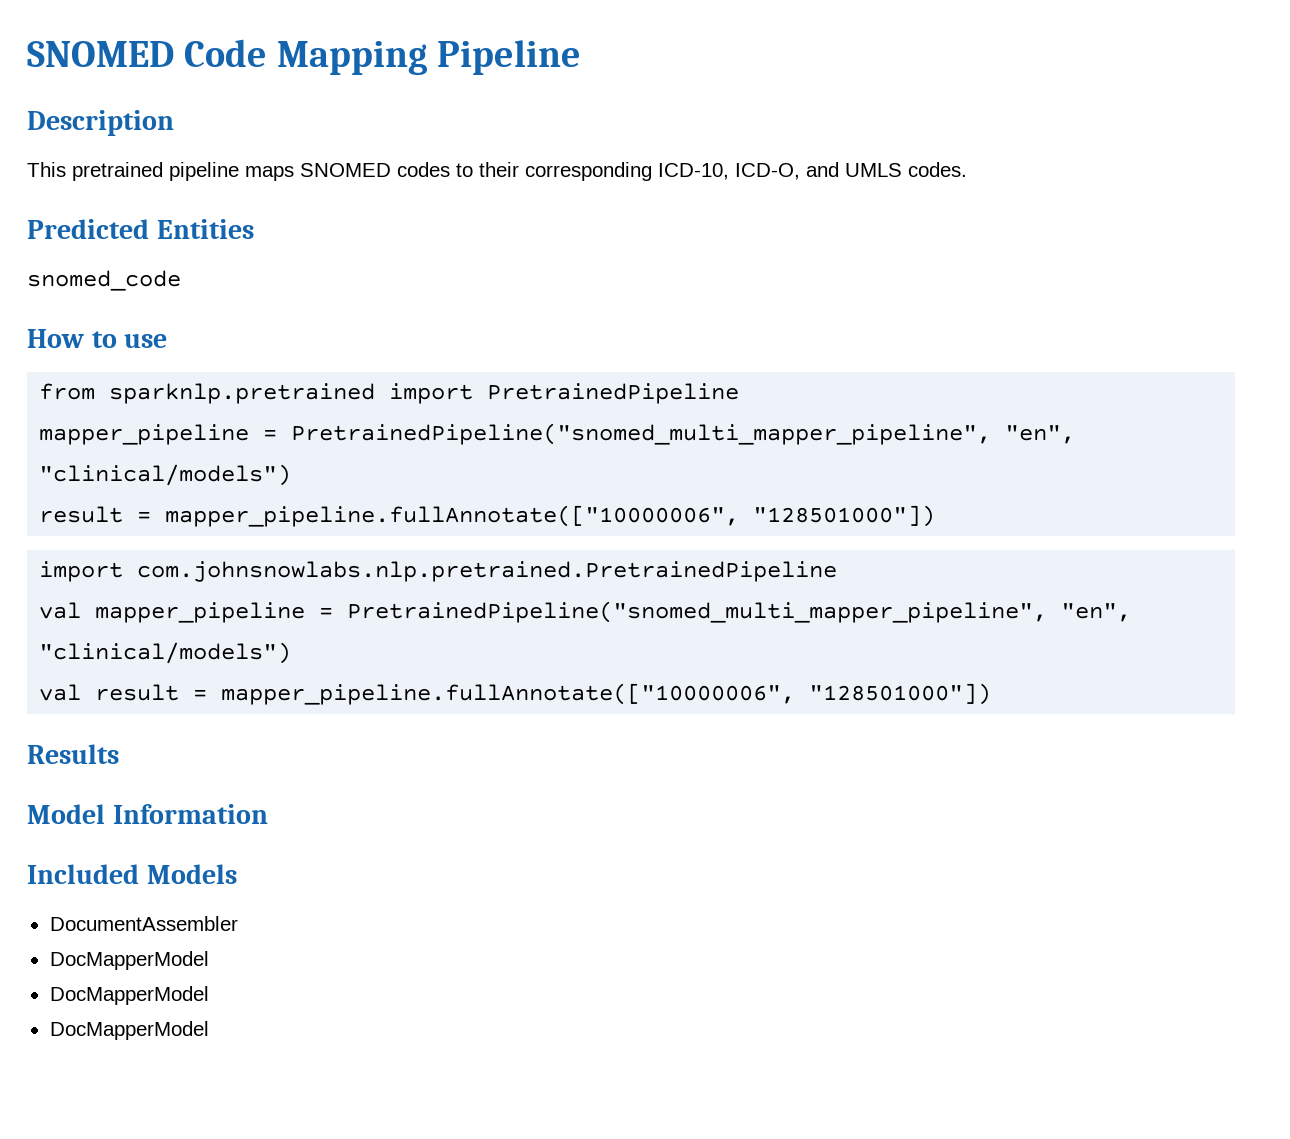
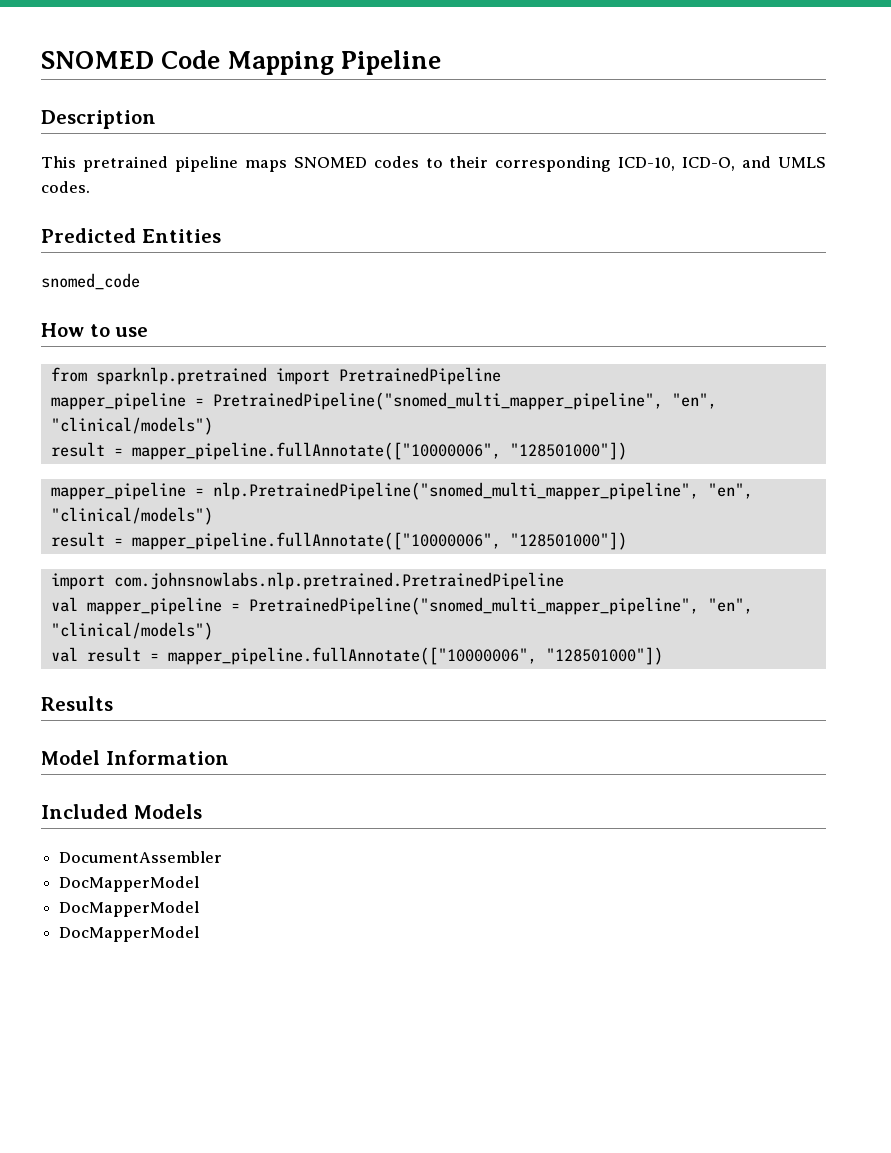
(936, 516) none -> [50,482,753,500] [50,507,213,525] [50,532,627,550] // mapper_pipeline = nlp.PretrainedPipeline("snomed_multi_mapper_pipeline", "en", "clinical/models") // result = mapper_pipeline.fullAnnotate(["10000006", "128501000"])

